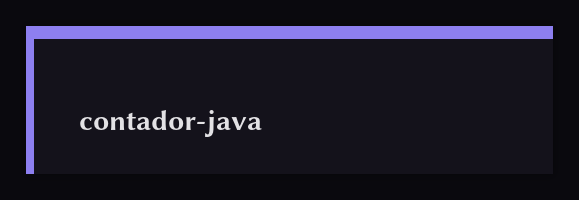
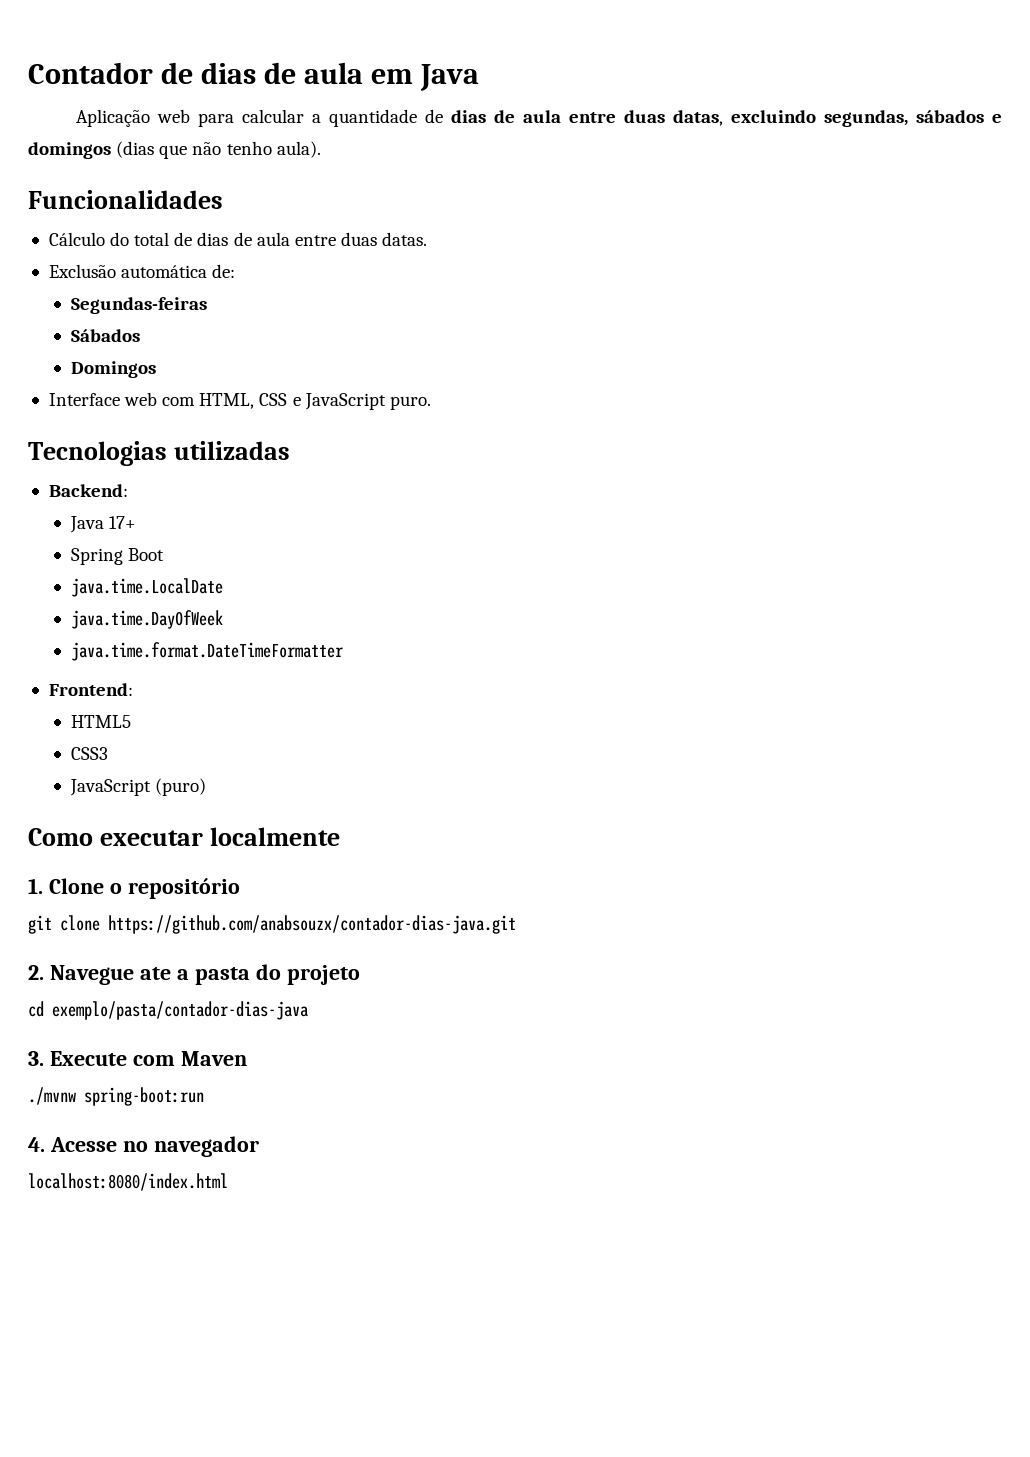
[79,110,262,137] contador-java -> [28,62,479,91] [75,109,1003,127] [28,141,321,159] [28,190,223,209] [48,232,428,246] [48,264,236,278] [70,297,207,314] [70,329,140,342] [70,361,156,378] [48,392,431,410] [28,441,290,466] [48,484,128,497] [69,516,136,533] [70,548,164,565] [70,578,223,597] [70,610,223,629] [70,642,343,661] [48,683,133,696] [70,715,131,728] [70,747,108,760] [69,778,206,796] [28,827,340,846] [28,878,240,899] [28,915,516,934] [28,964,360,985] [28,1001,308,1020] [28,1051,247,1066] [28,1087,204,1106] [28,1136,259,1157] [28,1173,228,1191] Contador de dias de aula em Java // Aplicação web para calcular a quantidade de dias de aula entre duas datas, excluindo segundas, sábados e domingos (dias que não tenho aula). // Funcionalidades // Cálculo do total de dias de aula entre duas datas. // Exclusão automática de: // Segundas-feiras // Sábados // Domingos // Interface web com HTML, CSS e JavaScript puro. // Tecnologias utilizadas // Backend: // Java 17+ // Spring Boot // java.time.LocalDate // java.time.DayOfWeek // java.time.format.DateTimeFormatter // Frontend: // HTML5 // CSS3 // JavaScript (puro) // Como executar localmente // 1. Clone o repositório // git clone https://github.com/anabsouzx/contador-dias-java.git // 2. Navegue ate a pasta do projeto // cd exemplo/pasta/contador-dias-java // 3. Execute com Maven // ./mvnw spring-boot:run // 4. Acesse no navegador // localhost:8080/index.html

